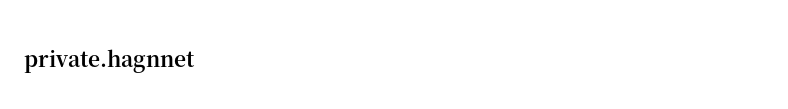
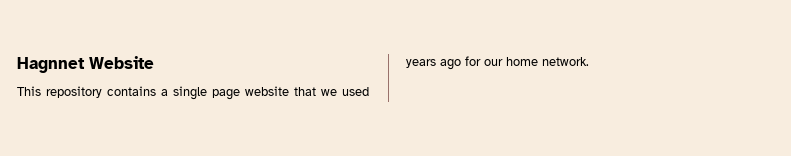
[24,49,195,73] private.hagnnet -> [17,56,154,73] [17,86,369,100] [406,56,589,70] Hagnnet Website // This repository contains a single page website that we used years ago for our home network.

